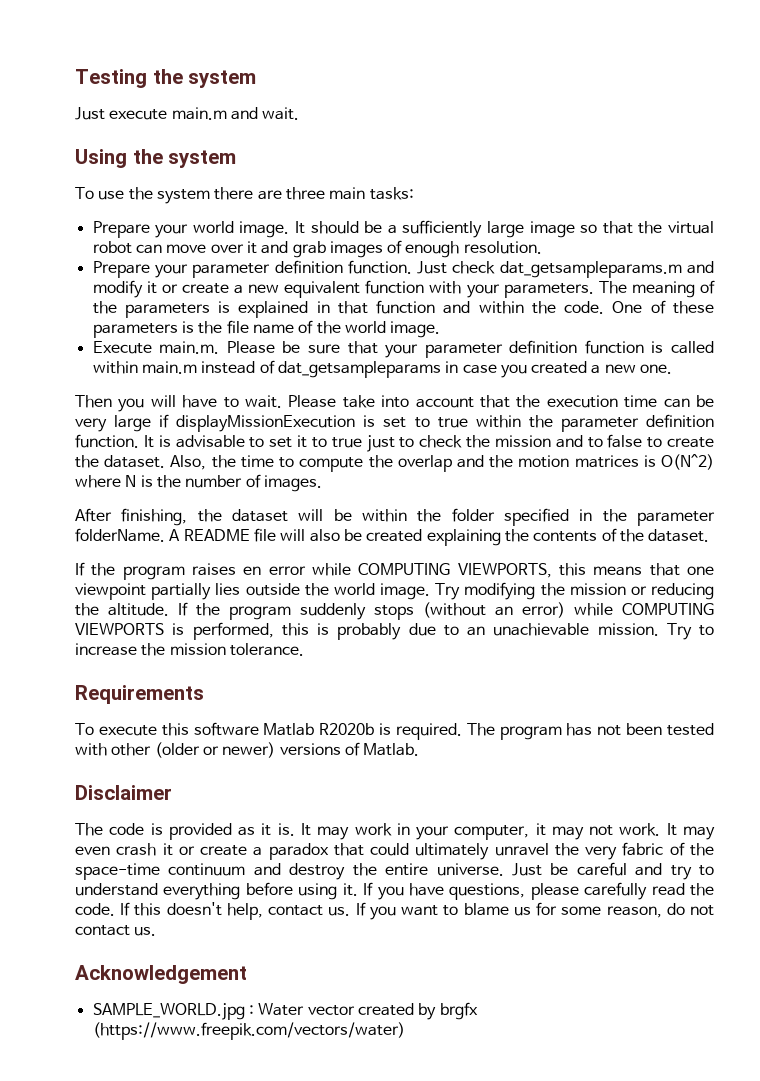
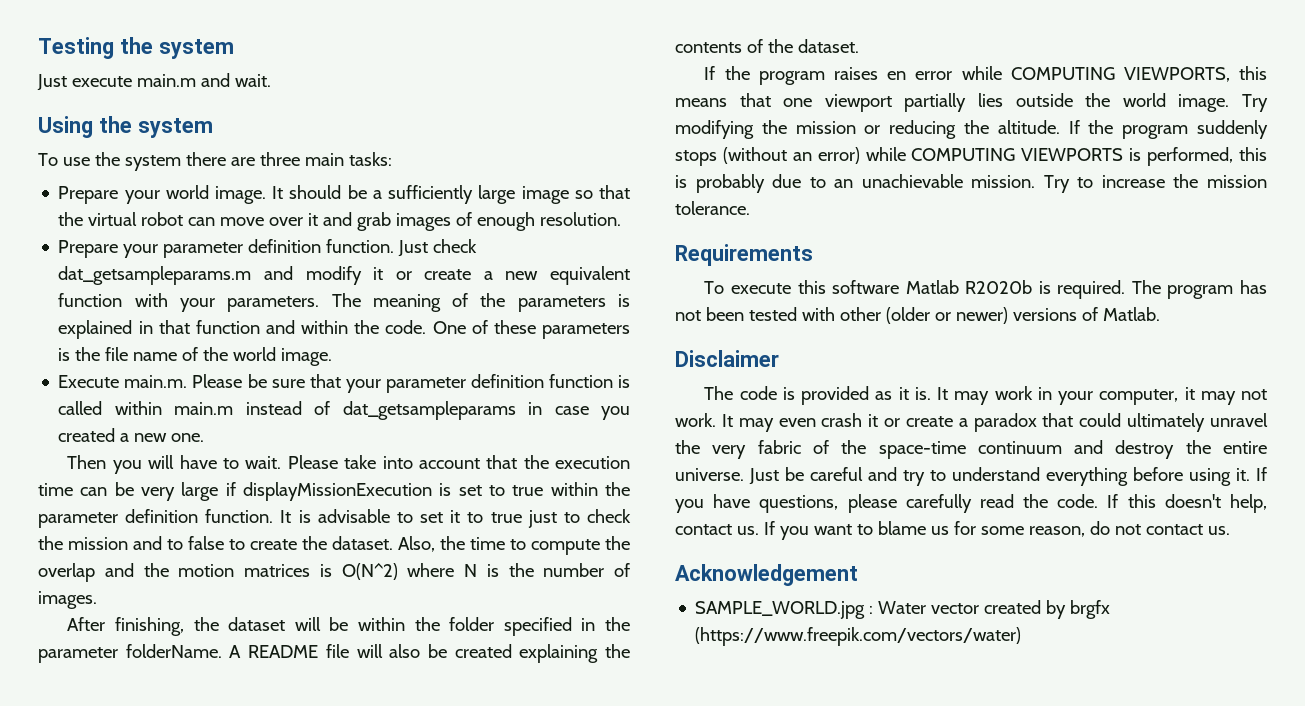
[75,583,146,600] viewpoint -> [824,94,892,112] viewport

